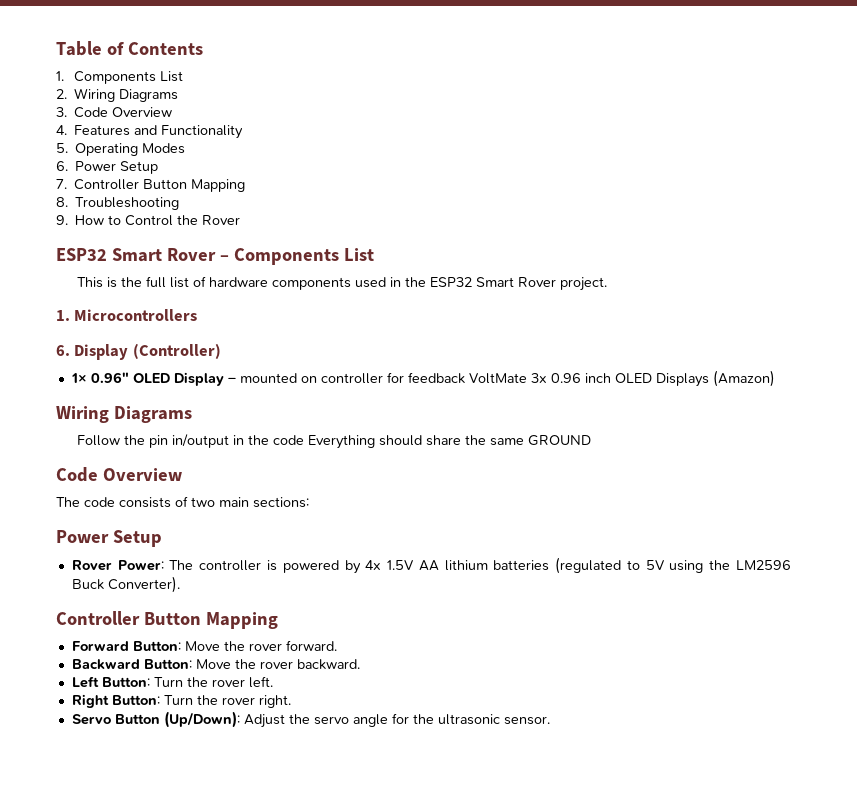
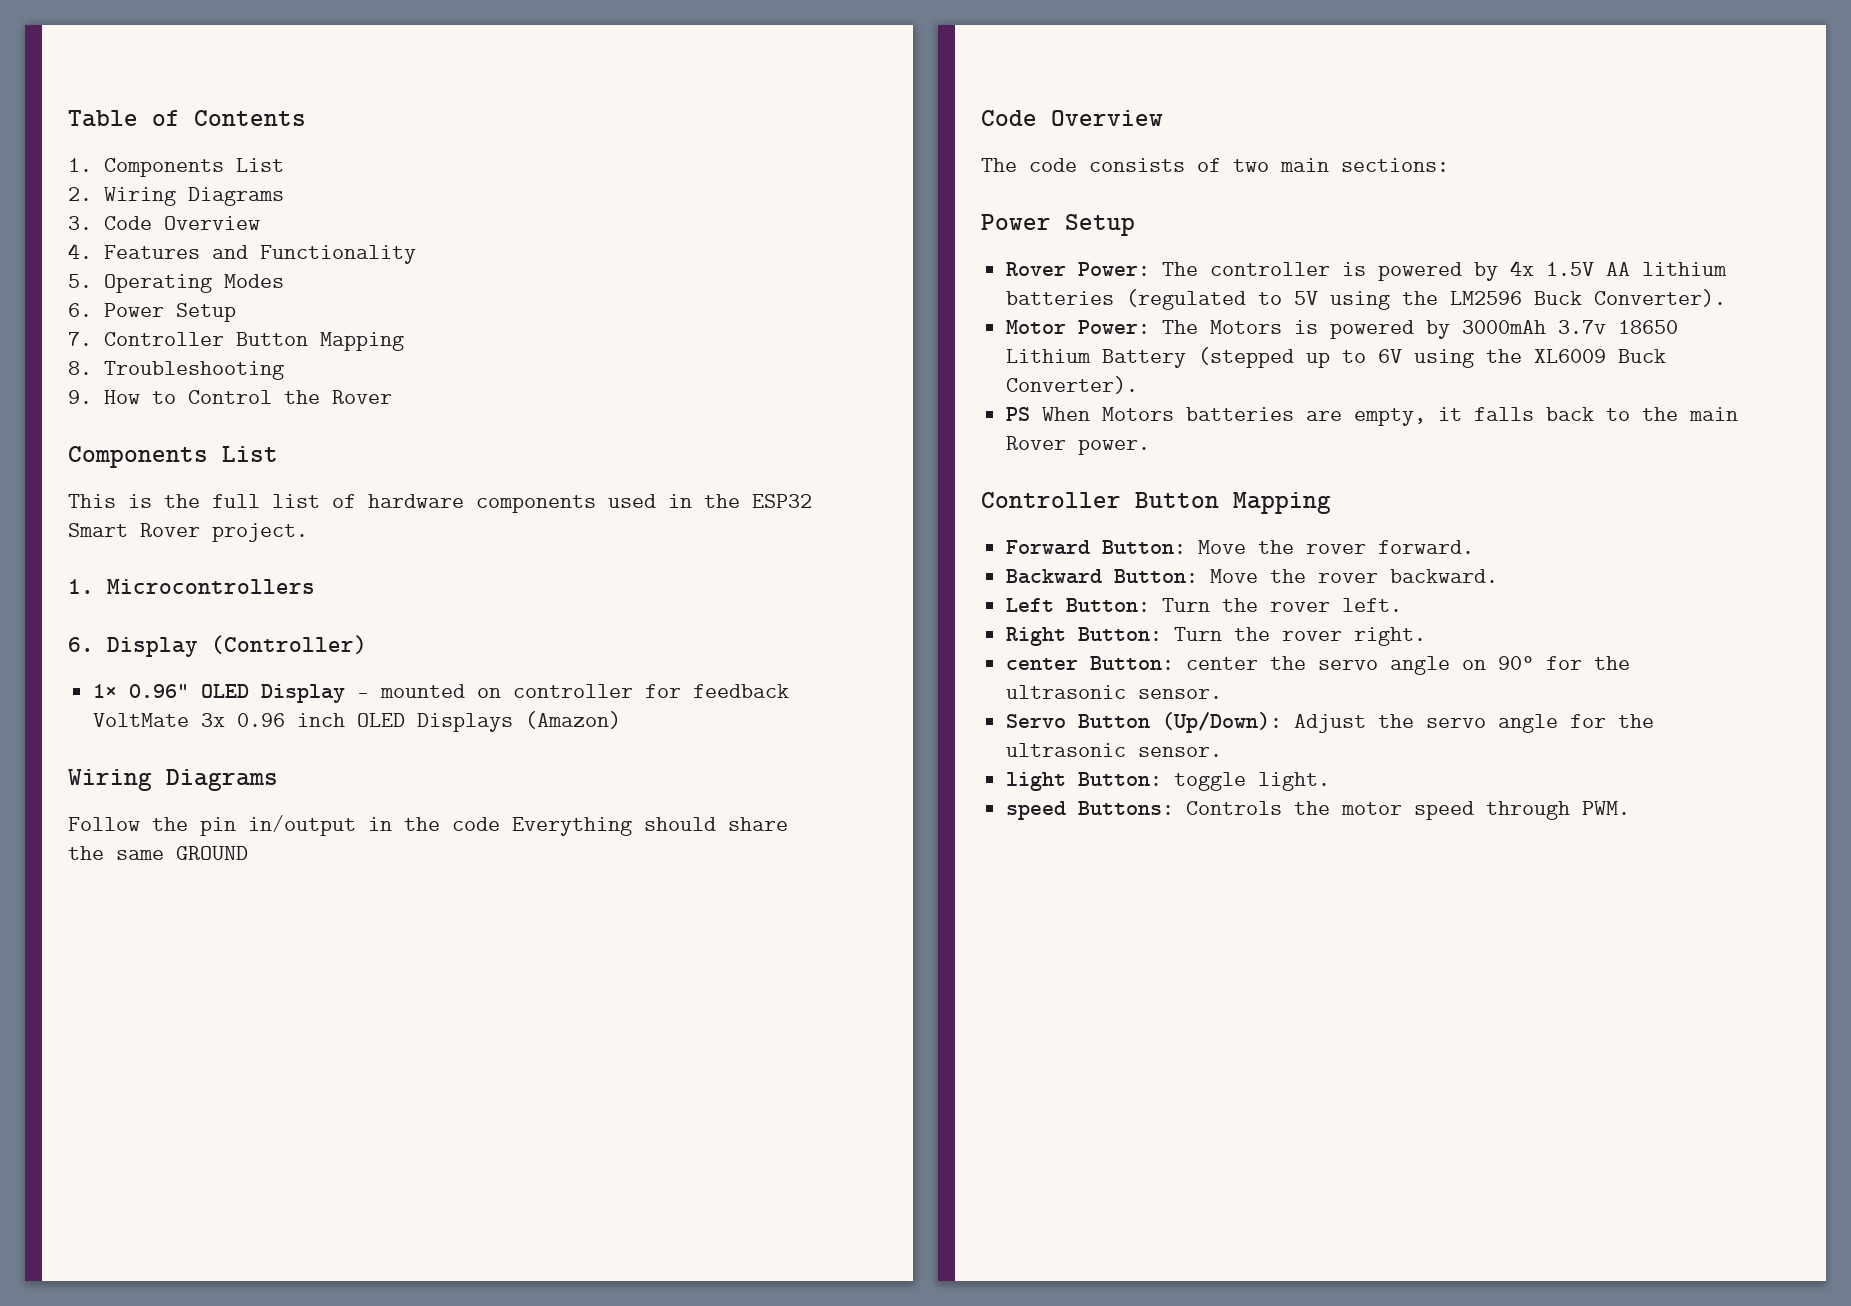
[56,248,229,262] ESP32 Smart Rover – -> (392, 397) none
(180, 584) none -> [1006,320,1679,339] [1006,347,1667,368] [1006,376,1139,394] [1006,407,1739,426] [1006,436,1151,455] // Motor Power: The Motors is powered by 3000mAh 3.7v 18650 Lithium Battery (stepped up to 6V using the XL6009 Buck Converter). // PS When Motors batteries are empty, it falls back to the main Rover power.
(291, 701) none -> [1006,656,1631,675] [1006,685,1223,699] // center Button: center the servo angle on 90° for the ultrasonic sensor.
(550, 720) none -> [1006,772,1331,791] [1006,801,1631,820] // light Button: toggle light. // speed Buttons: Controls the motor speed through PWM.

